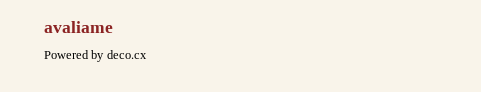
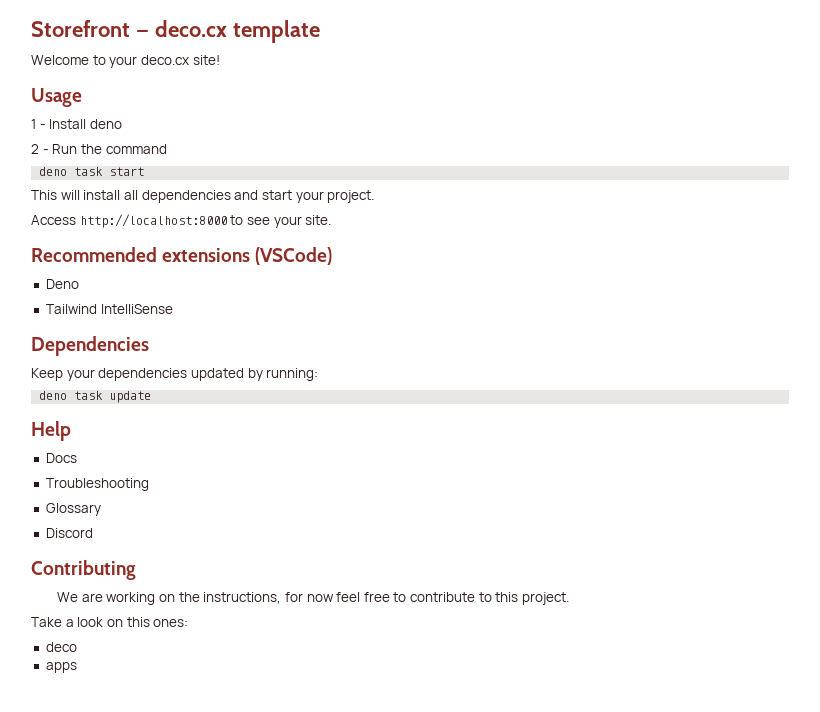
[44,21,113,33] [44,50,147,62] avaliame // Powered by deco.cx -> [31,20,320,43] [31,55,220,68] [31,88,82,107] [31,119,122,129] [31,144,167,154] [39,167,145,176] [31,190,375,203] [31,214,332,228] [31,247,333,265] [45,279,79,289] [45,304,173,314] [31,336,149,356] [31,368,319,381] [39,391,152,403] [31,421,71,441] [45,453,77,463] [45,478,149,491] [45,503,101,516] [45,528,93,538] [31,560,136,580] [57,592,570,605] [31,617,189,627] [45,642,77,652] [45,662,77,673] Storefront — deco.cx template // Welcome to your deco.cx site! // Usage // 1 - Install deno // 2 - Run the command // deno task start // This will install all dependencies and start your project. // Access http://localhost:8000 to see your site. // Recommended extensions (VSCode) // Deno // Tailwind IntelliSense // Dependencies // Keep your dependencies updated by running: // deno task update // Help // Docs // Troubleshooting // Glossary // Discord // Contributing // We are working on the instructions, for now feel free to contribute to this project. // Take a look on this ones: // deco // apps

